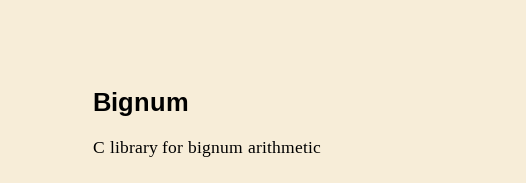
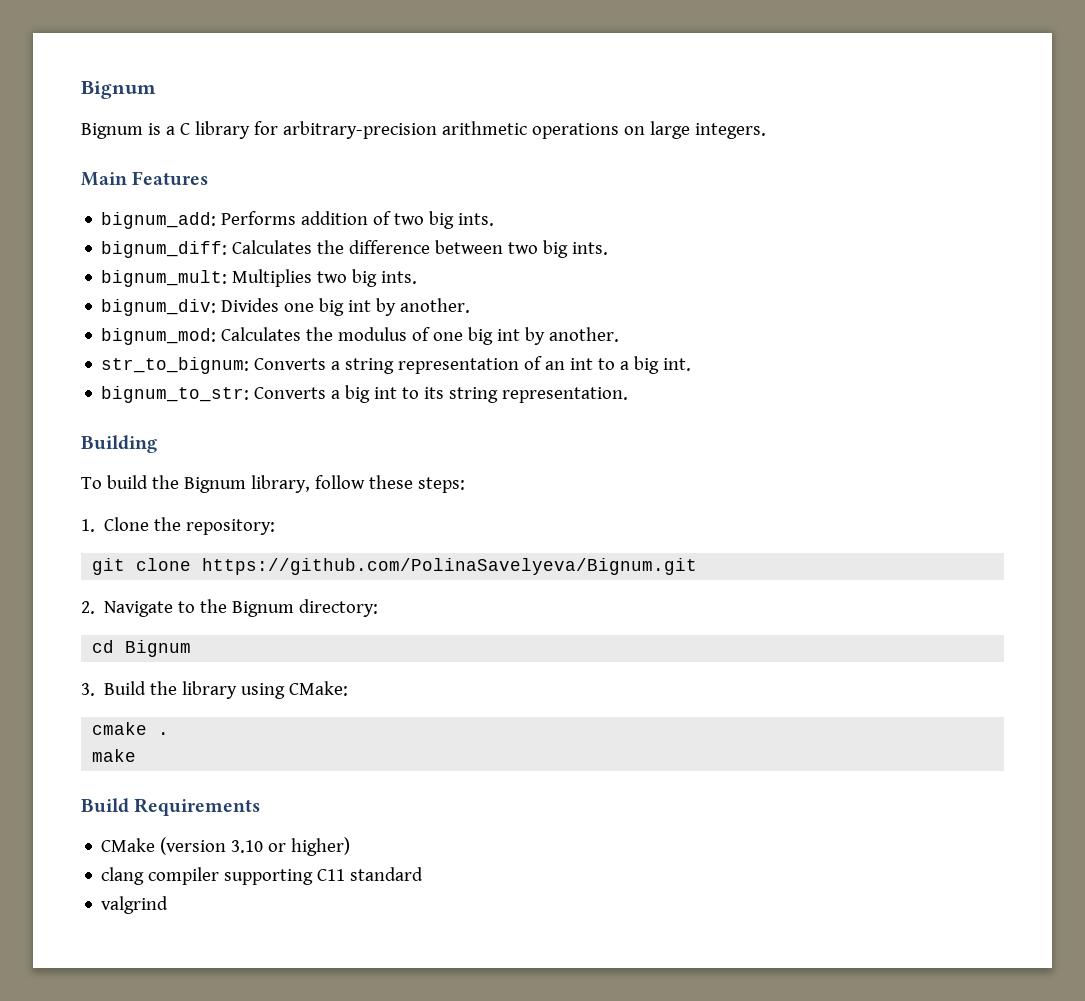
[93,92,189,116] [93,141,321,157] Bignum // C library for bignum arithmetic -> [81,81,156,99] [81,121,766,139] [81,171,209,186] [101,211,495,229] [101,240,609,258] [101,269,418,287] [101,298,471,316] [101,327,620,345] [101,356,692,374] [101,385,629,403] [81,435,157,453] [81,475,465,493] [81,517,276,535] [92,558,698,575] [81,599,379,617] [92,640,192,657] [81,681,349,699] [92,722,170,735] [92,749,137,762] [81,798,261,816] [101,837,351,856] [101,867,424,885] [101,896,169,914] Bignum // Bignum is a C library for arbitrary-precision arithmetic operations on large integers. // Main Features // bignum_add: Performs addition of two big ints. // bignum_diff: Calculates the difference between two big ints. // bignum_mult: Multiplies two big ints. // bignum_div: Divides one big int by another. // bignum_mod: Calculates the modulus of one big int by another. // str_to_bignum: Converts a string representation of an int to a big int. // bignum_to_str: Converts a big int to its string representation. // Building // To build the Bignum library, follow these steps: // 1. Clone the repository: // git clone https://github.com/PolinaSavelyeva/Bignum.git // 2. Navigate to the Bignum directory: // cd Bignum // 3. Build the library using CMake: // cmake . // make // Build Requirements // CMake (version 3.10 or higher) // clang compiler supporting C11 standard // valgrind

